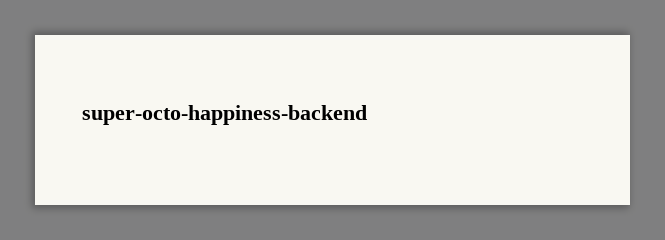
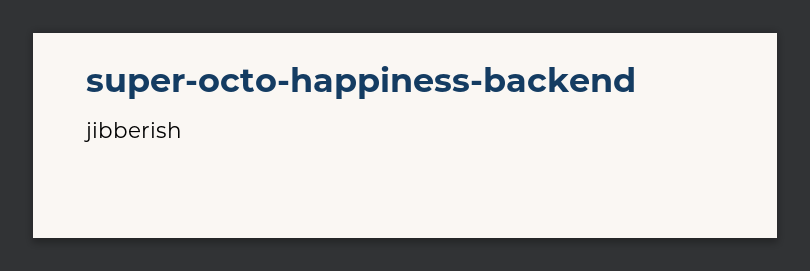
(367, 115) none -> [84,122,182,142] // jibberish

